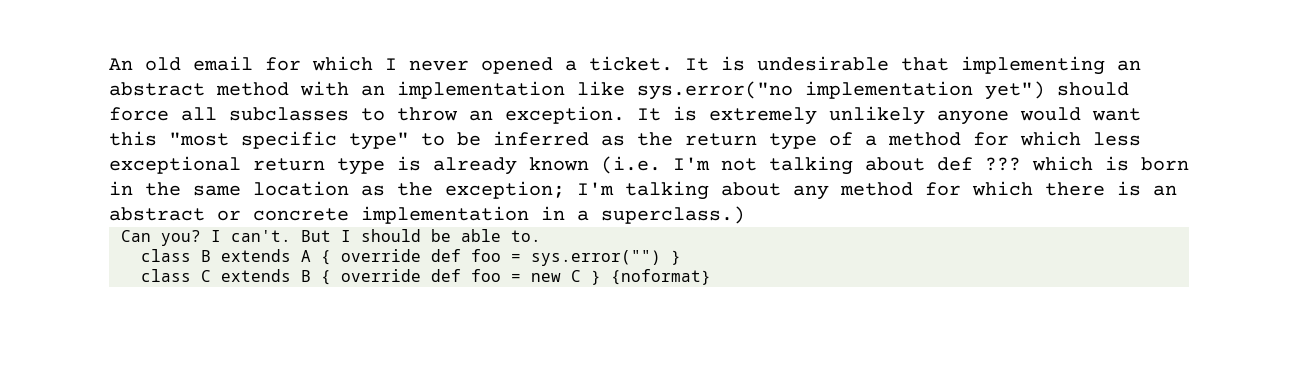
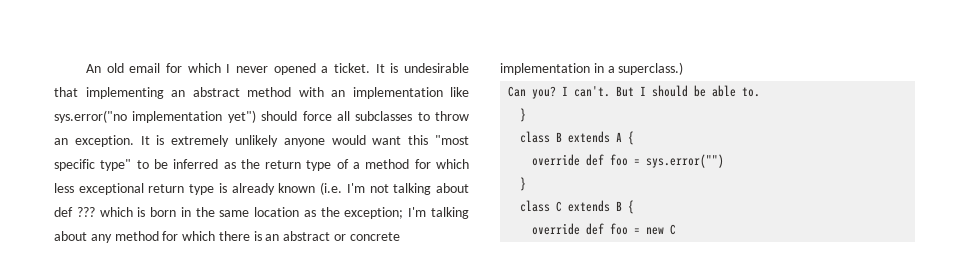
(541, 236) none -> [520,108,527,122] // }
(331, 257) none -> (635, 138) //
(661, 258) none -> (725, 161) //
(331, 277) none -> (635, 207) //
[591,269,711,285] } {noformat} -> (677, 229) none

